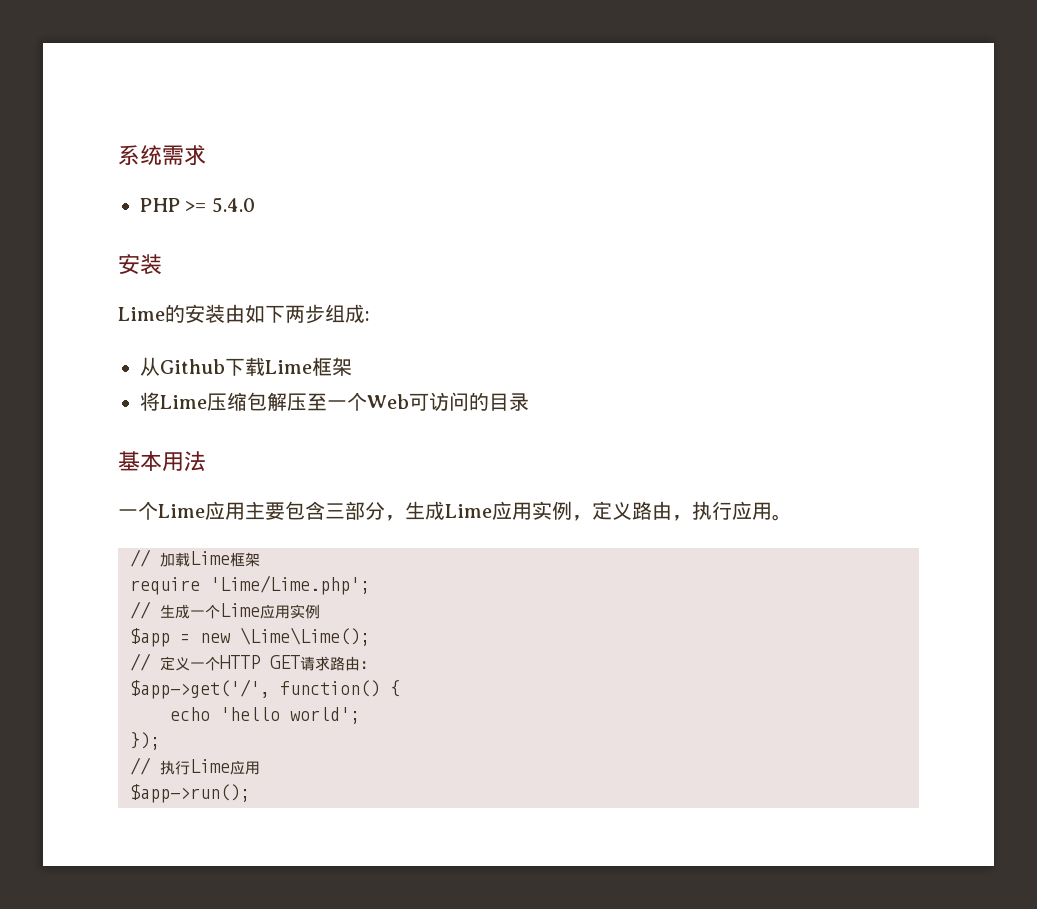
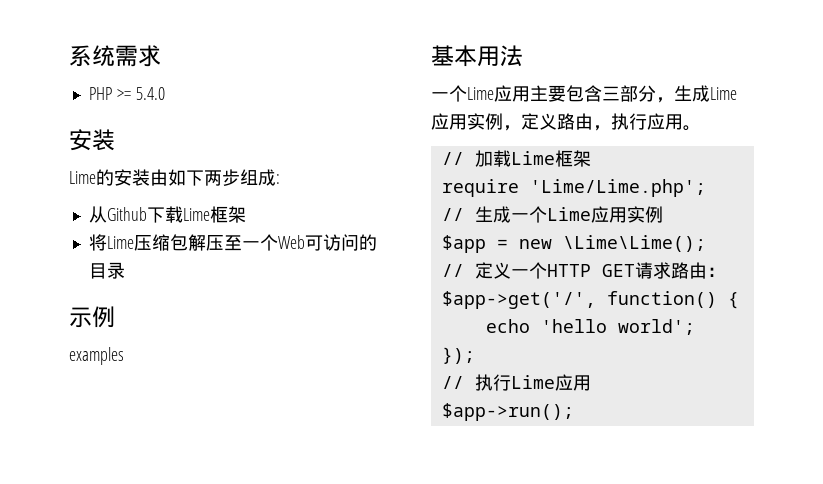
(529, 402) none -> [69,306,115,328] [69,347,124,365] // 示例 // examples

